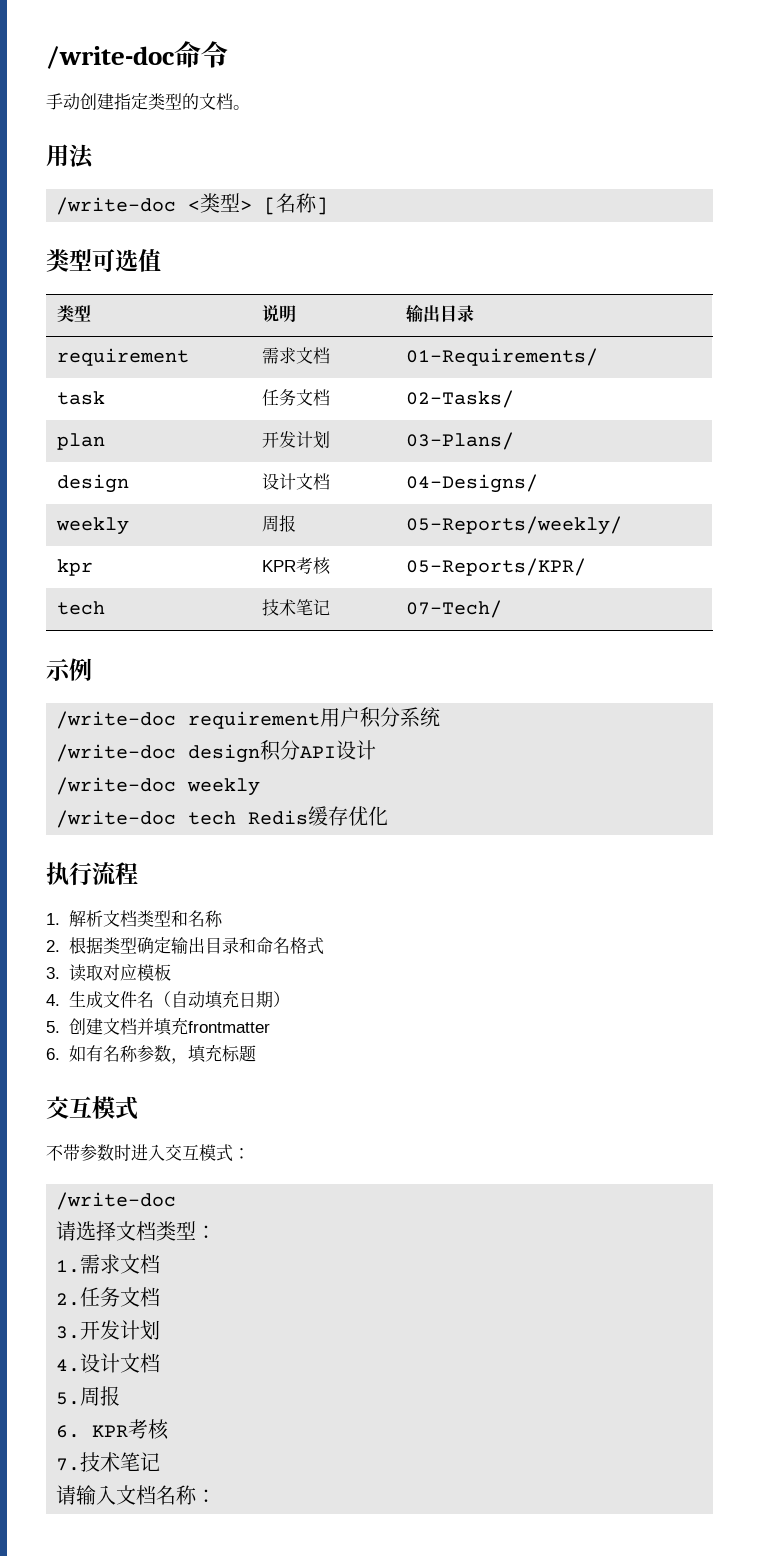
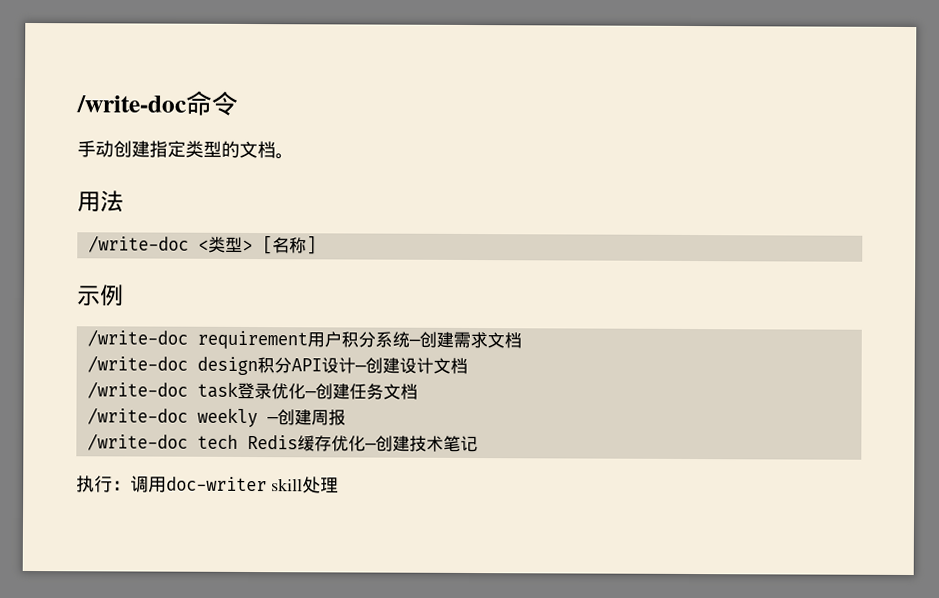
[46,249,161,272] [56,305,91,322] [261,305,296,322] [405,304,474,322] [56,348,189,366] [261,347,330,364] [405,348,598,366] [56,391,105,405] [261,389,330,406] [405,390,514,408] [56,433,105,450] [261,431,330,449] [405,432,514,450] [56,474,129,493] [261,473,330,490] [405,474,538,493] [55,517,129,535] [261,515,296,532] [405,516,622,535] [56,559,93,576] [261,557,331,575] [405,558,586,576] [56,601,105,615] [261,599,330,616] [405,600,502,618] // 类型可选值 // 类型 | 说明 | 输出目录 // requirement | 需求文档 | 01-Requirements/ // task | 任务文档 | 02-Tasks/ // plan | 开发计划 | 03-Plans/ // design | 设计文档 | 04-Designs/ // weekly | 周报 | 05-Reports/weekly/ // kpr | KPR考核 | 05-Reports/KPR/ // tech | 技术笔记 | 07-Tech/ -> (317, 245) none
(441, 717) none -> [408,331,522,349] —创建需求文档
(377, 750) none -> [354,357,468,374] [86,381,418,400] —创建设计文档 // /write-doc task登录优化—创建任务文档
(261, 787) none -> [266,409,346,426] —创建周报
[46,862,138,886] [46,910,223,927] [46,937,324,955] [46,964,171,982] [46,990,290,1009] [46,1017,270,1036] [46,1044,256,1064] [46,1096,138,1120] [46,1144,250,1162] [56,1192,177,1210] [56,1221,217,1241] [56,1254,161,1274] [56,1287,161,1307] [56,1320,161,1340] [56,1353,161,1373] [56,1386,121,1406] [56,1419,170,1440] [56,1452,161,1472] [56,1485,217,1505] // 执行流程 // 1.解析文档类型和名称 // 2.根据类型确定输出目录和命名格式 // 3.读取对应模板 // 4.生成文件名（自动填充日期） // 5.创建文档并填充frontmatter // 6.如有名称参数，填充标题 // 交互模式 // 不带参数时进入交互模式： // /write-doc // 请选择文档类型： // 1.需求文档 // 2.任务文档 // 3.开发计划 // 4.设计文档 // 5.周报 // 6. KPR考核 // 7.技术笔记 // 请输入文档名称： -> [364,435,478,453] [76,475,339,494] —创建技术笔记 // 执行：调用doc-writer skill处理

